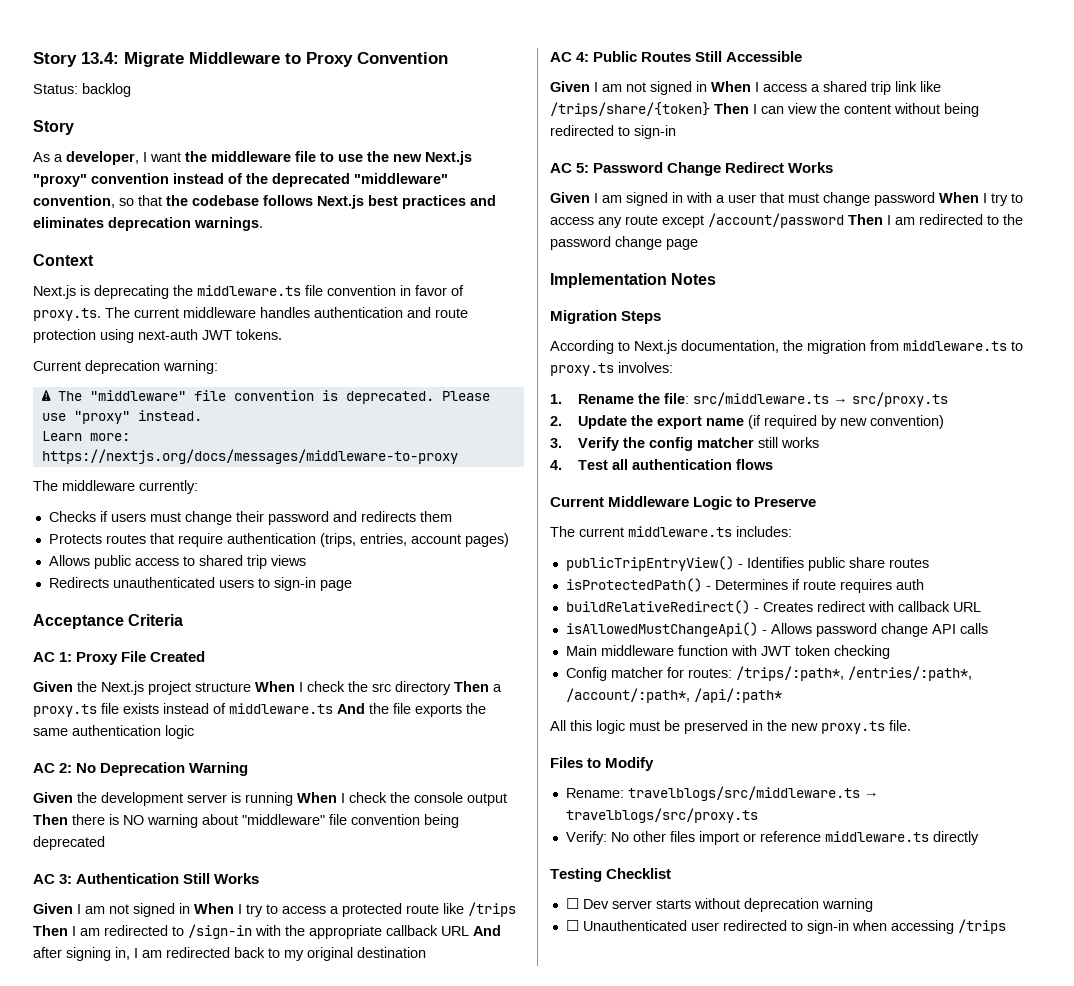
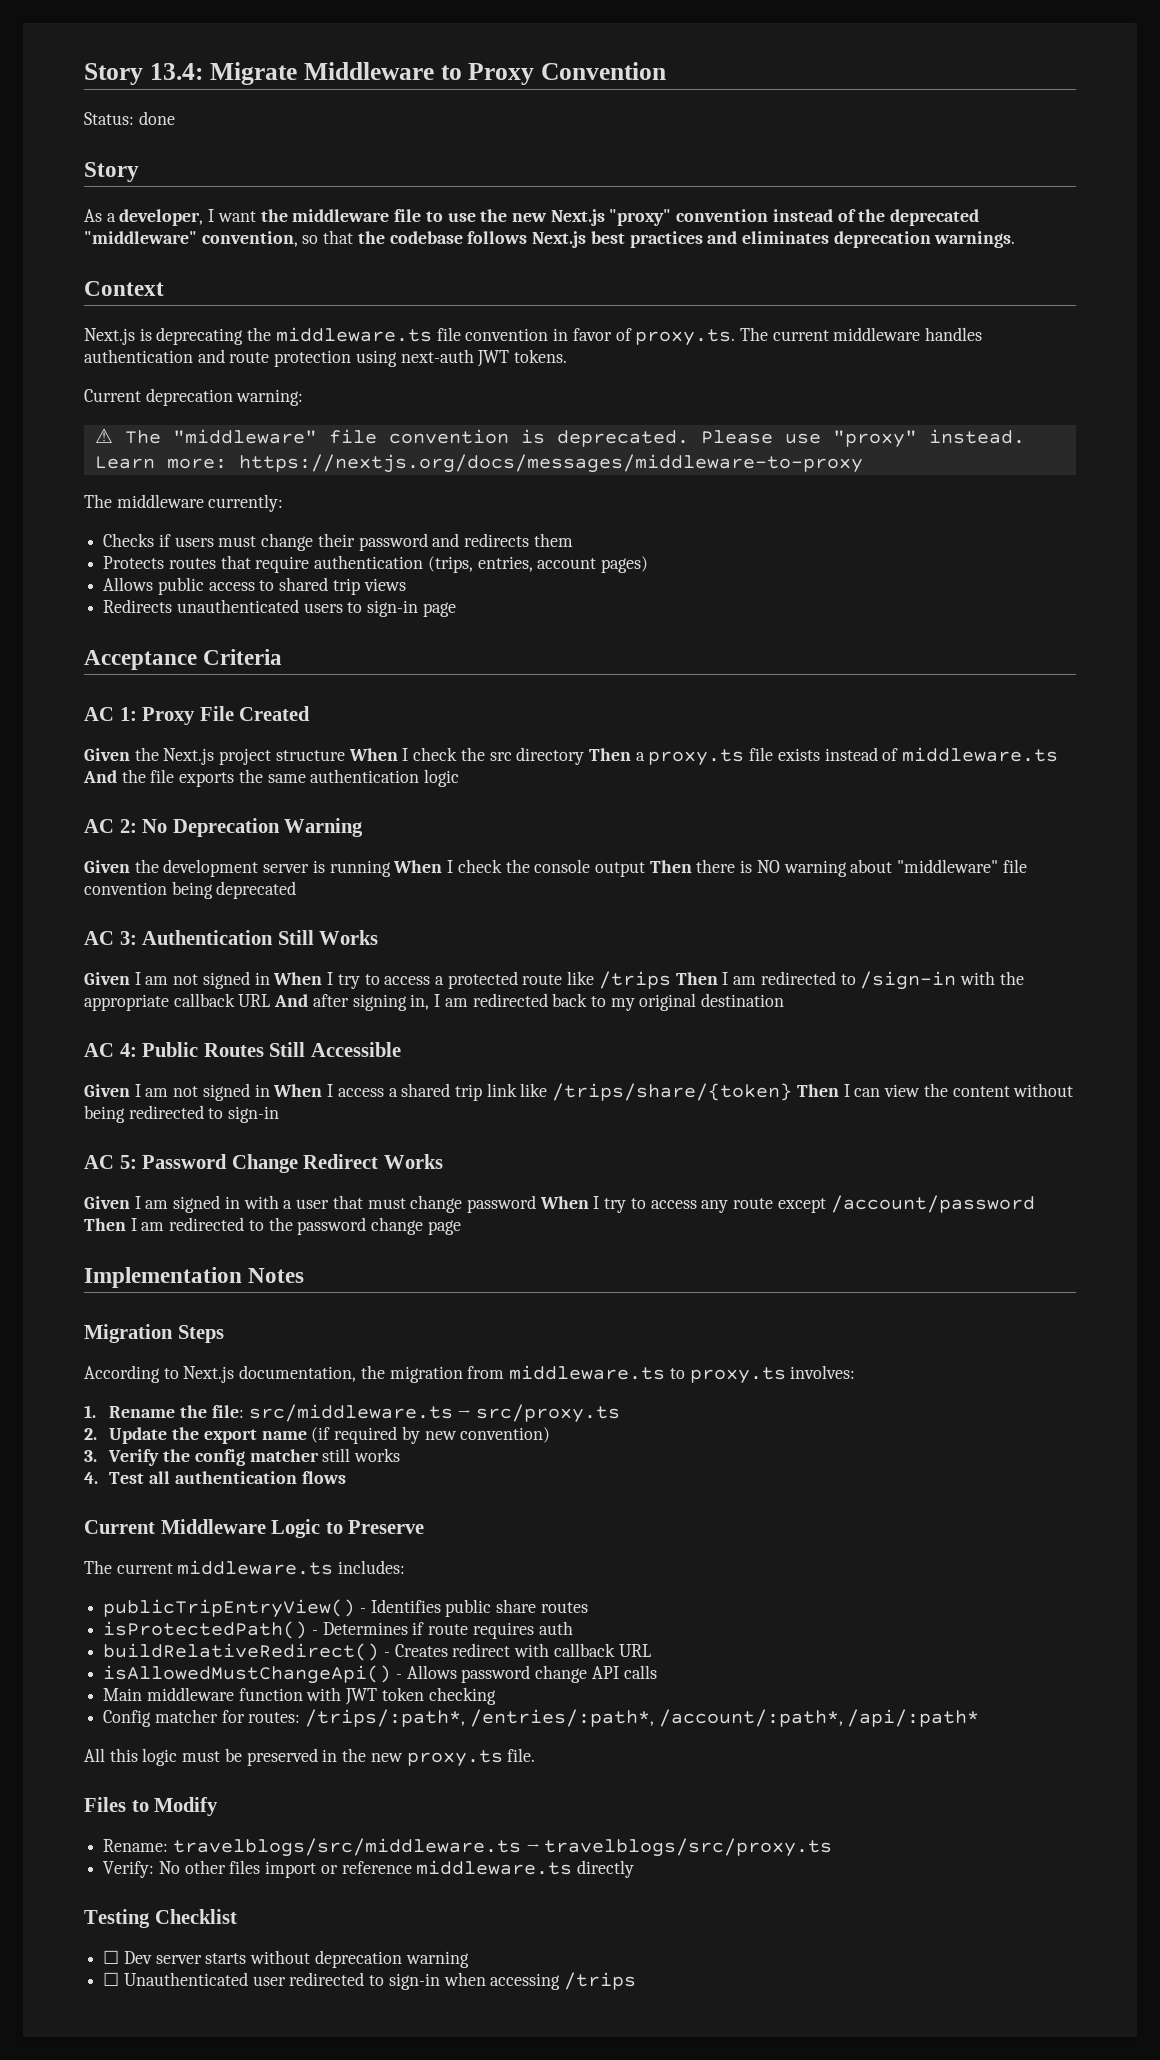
[82,83,131,97] backlog -> [138,111,175,125] done

